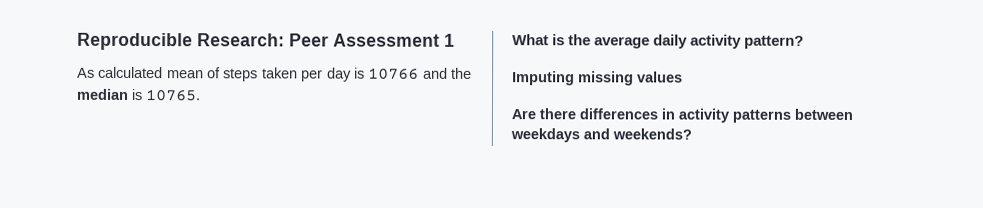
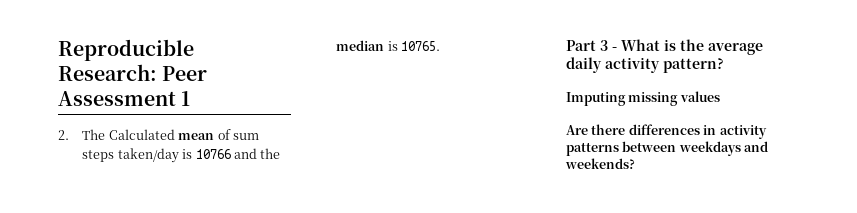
[77,66,352,82] As calculated mean of steps taken per day -> [58,129,259,140] [82,148,179,163] 2. The Calculated mean of sum steps taken/day
(201, 95) none -> [566,40,617,51] Part 3 -

